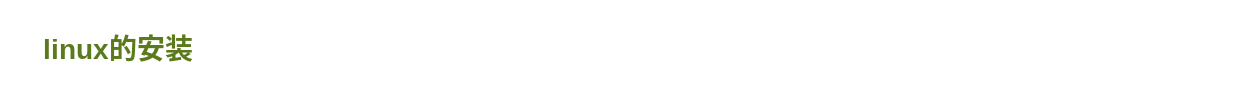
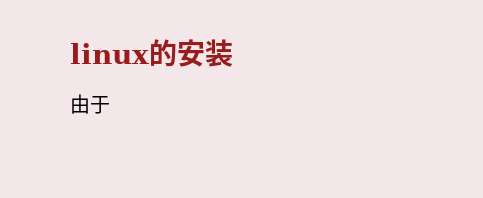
(193, 48) none -> [70,94,110,114] // 由于

